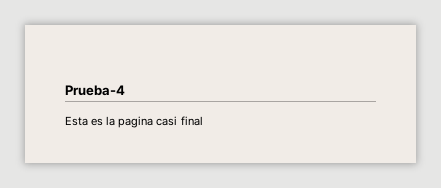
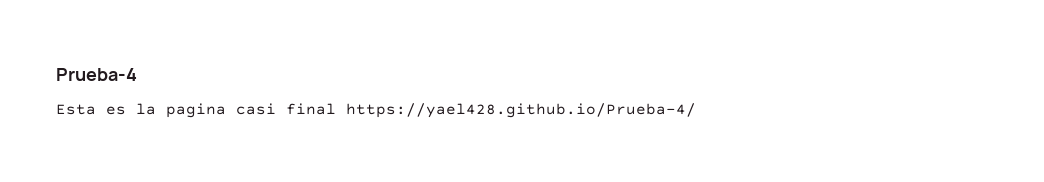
(203, 121) none -> [346,103,696,118] https://yael428.github.io/Prueba-4/

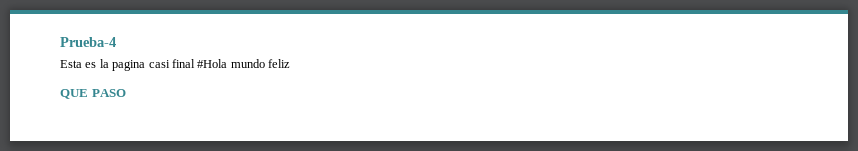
[346,103,696,118] https://yael428.github.io/Prueba-4/ -> [197,59,290,68] [60,89,126,99] #Hola mundo feliz // QUE PASO

